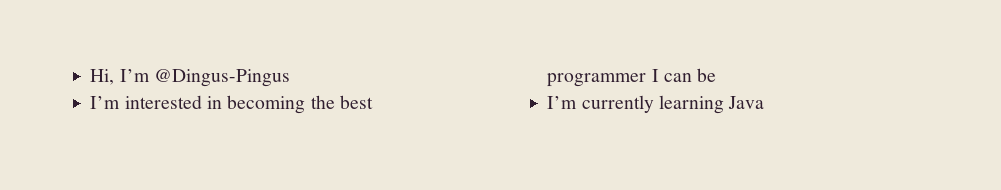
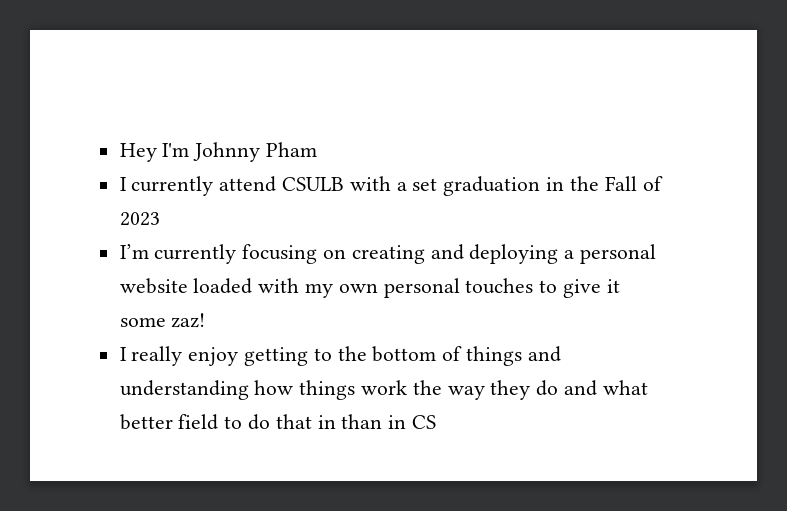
[90,69,290,87] [90,95,373,114] [547,68,717,87] [547,95,765,114] Hi, I’m @Dingus-Pingus // I’m interested in becoming the best programmer I can be // I’m currently learning Java -> [119,142,318,162] [119,176,663,196] [119,212,160,226] [119,244,657,264] [119,278,620,298] [119,313,206,328] [119,346,561,366] [119,380,648,400] [119,414,437,430] Hey I'm Johnny Pham // I currently attend CSULB with a set graduation in the Fall of 2023 // I’m currently focusing on creating and deploying a personal website loaded with my own personal touches to give it some zaz! // I really enjoy getting to the bottom of things and understanding how things work the way they do and what better field to do that in than in CS

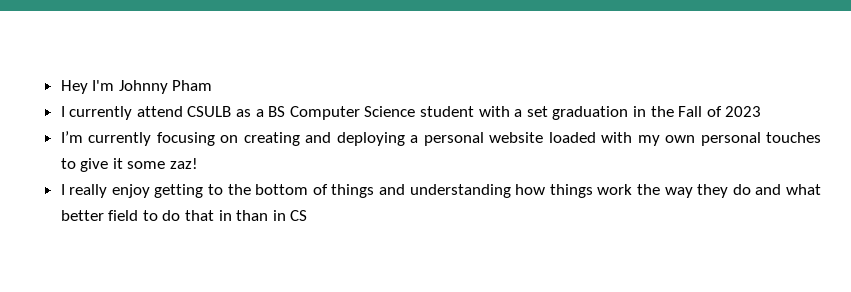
(345, 184) none -> [236,106,475,120] as a BS Computer Science student

